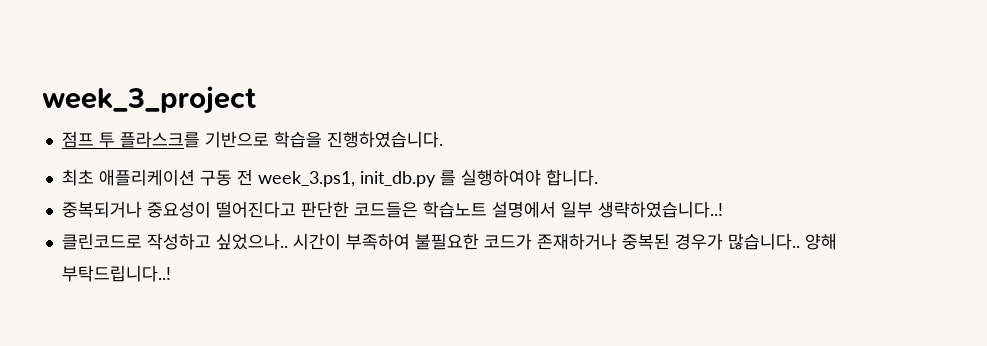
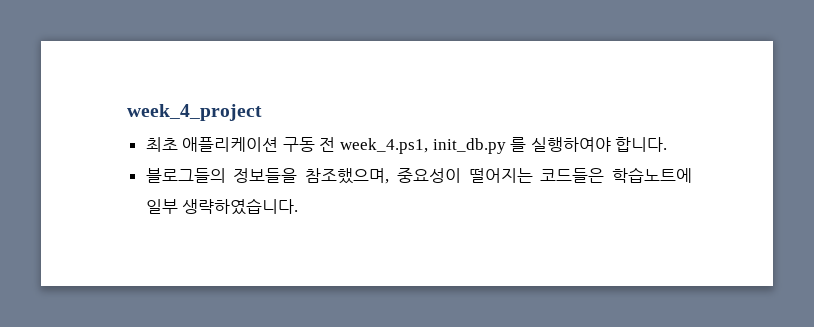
[42,86,256,114] [61,131,443,148] week_3_project // 점프 투 플라스크를 기반으로 학습을 진행하였습니다. -> [127,104,262,121] week_4_project
[257,171,355,187] week_3.ps1, -> [340,138,429,154] week_4.ps1,
[61,201,723,218] [61,233,837,250] [61,265,171,282] 중복되거나 중요성이 떨어진다고 판단한 코드들은 학습노트 설명에서 일부 생략하였습니다..! // 클린코드로 작성하고 싶었으나.. 시간이 부족하여 불필요한 코드가 존재하거나 중복된 경우가 많습니다.. 양해 부탁드립니다..! -> [145,167,692,184] [145,198,299,215] 블로그들의 정보들을 참조했으며, 중요성이 떨어지는 코드들은 학습노트에 일부 생략하였습니다.

